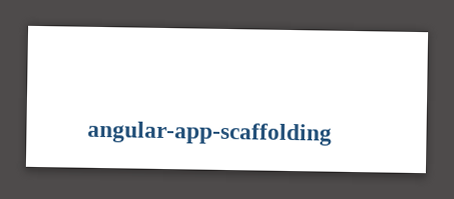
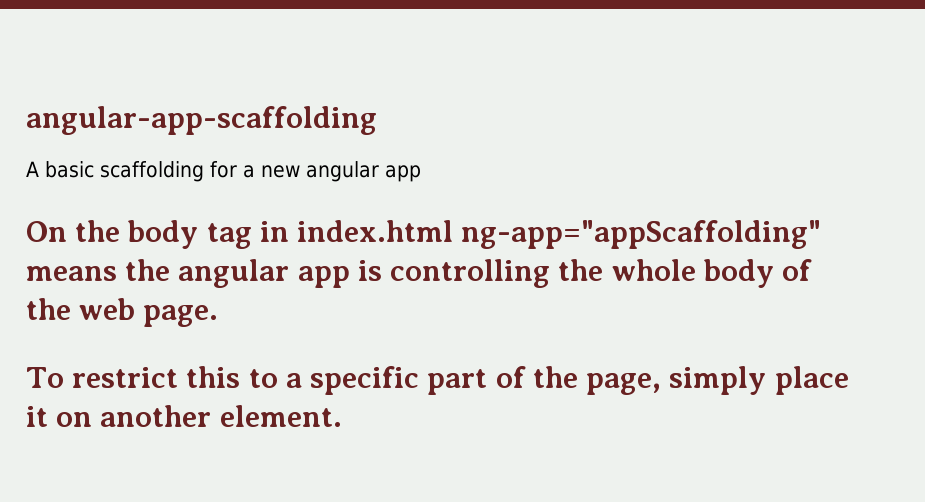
(332, 133) none -> [26,161,421,182] [26,220,822,249] [26,259,813,288] [26,298,219,327] [26,366,849,395] [26,405,342,427] // A basic scaffolding for a new angular app // On the body tag in index.html ng-app="appScaffolding" means the angular app is controlling the whole body of the web page. // To restrict this to a specific part of the page, simply place it on another element.

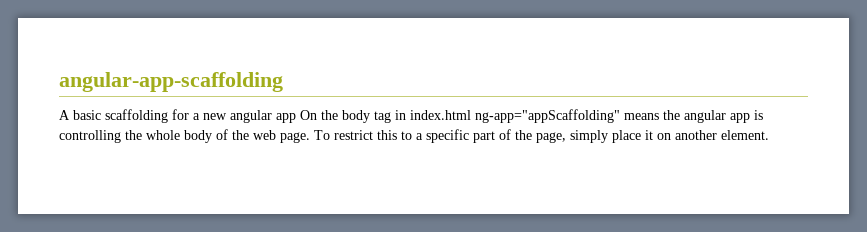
(421, 173) // -> (296, 118) none
(219, 316) // -> (310, 137) none

